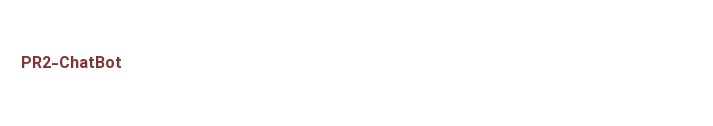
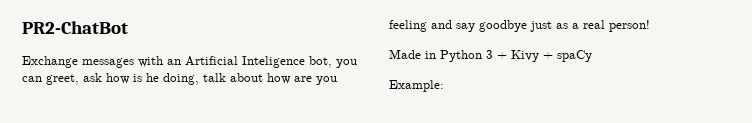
(122, 62) none -> [22,56,357,68] [22,73,337,85] [389,20,650,32] [389,49,592,62] [389,80,444,92] // Exchange messages with an Artificial Inteligence bot, you can greet, ask how is he doing, talk about how are you feeling and say goodbye just as a real person! // Made in Python 3 + Kivy + spaCy // Example:

